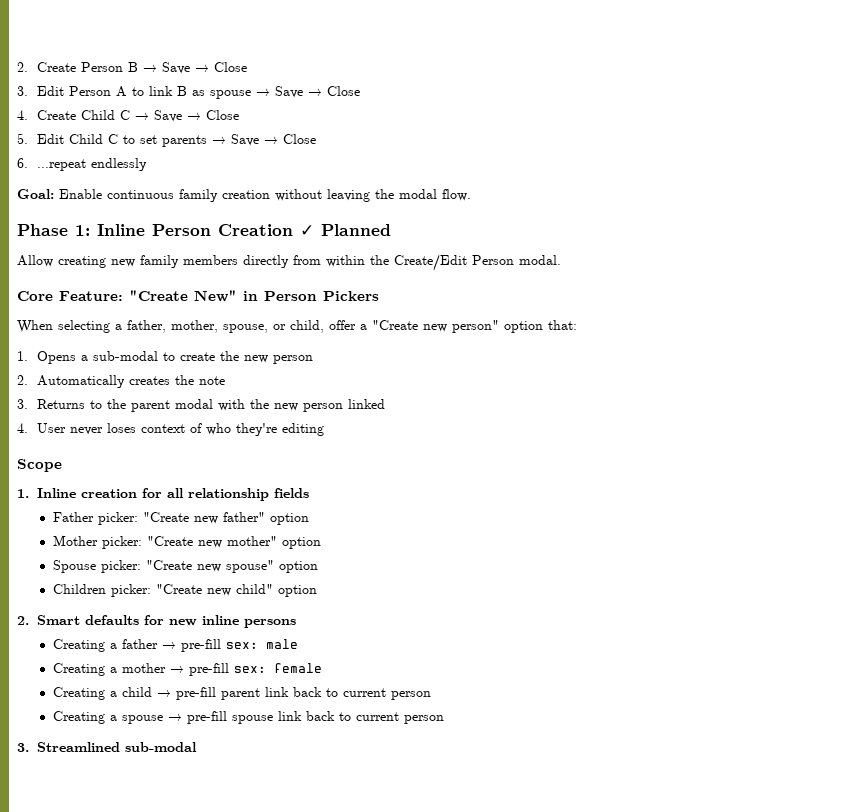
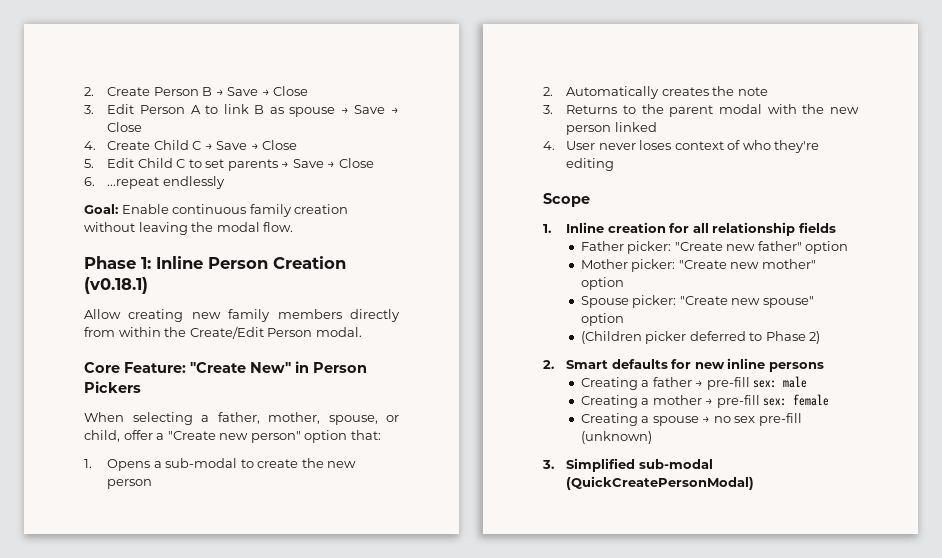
[300,224,391,236] ✓ Planned -> [84,277,148,294] (v0.18.1)
[52,584,317,597] Children picker: "Create new child" option -> [580,331,821,344] (Children picker deferred to Phase 2)
[121,687,431,700] [52,711,444,724] [17,742,198,752] child → pre-fill parent link back to current person // Creating a spouse → pre-fill spouse link back to current person // 3. Streamlined sub-modal -> [652,413,802,426] [580,431,652,444] [542,458,713,472] [566,476,755,490] spouse → no sex pre-fill (unknown) // 3. Simplified sub-modal (QuickCreatePersonModal)

